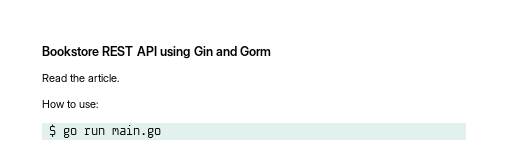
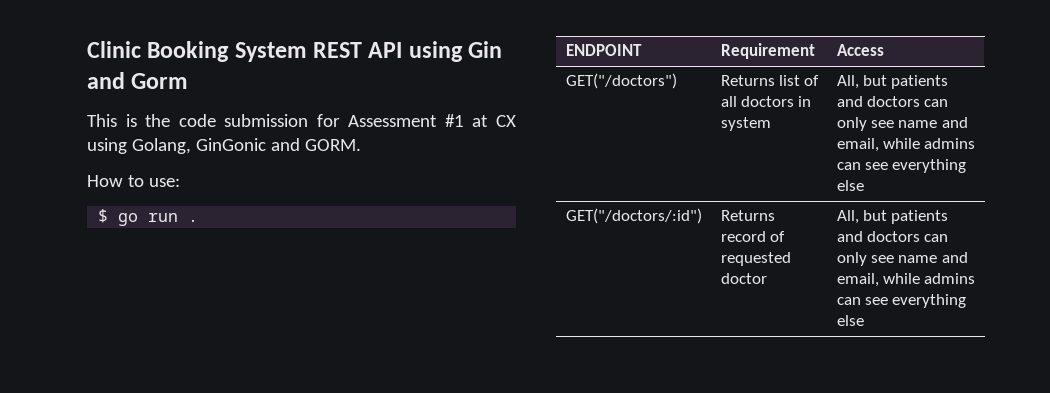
[42,46,99,57] Bookstore -> [87,41,307,62] Clinic Booking System
[42,74,119,82] Read the article. -> [87,114,516,127] [87,138,361,154] This is the code submission for Assessment #1 at CX using Golang, GinGonic and GORM.
[111,125,161,138] main.go -> [188,219,199,222] [565,44,642,56] [720,43,815,59] [836,44,884,56] [565,73,677,89] [720,75,820,86] [720,96,812,107] [720,117,771,131] [836,75,949,89] [836,96,949,107] [836,117,968,131] [836,138,976,152] [836,159,967,173] [836,180,864,191] [565,208,702,224] [720,210,775,221] [720,231,785,242] [720,252,791,266] [720,273,767,284] [836,210,949,224] [836,231,949,242] [836,252,968,266] [836,273,976,287] [836,294,967,308] [836,315,864,326] . // ENDPOINT | Requirement | Access // GET("/doctors") | Returns list of all doctors in system | All, but patients and doctors can only see name and email, while admins can see everything else // GET("/doctors/:id") | Returns record of requested doctor | All, but patients and doctors can only see name and email, while admins can see everything else

